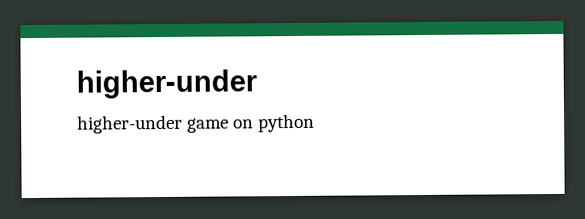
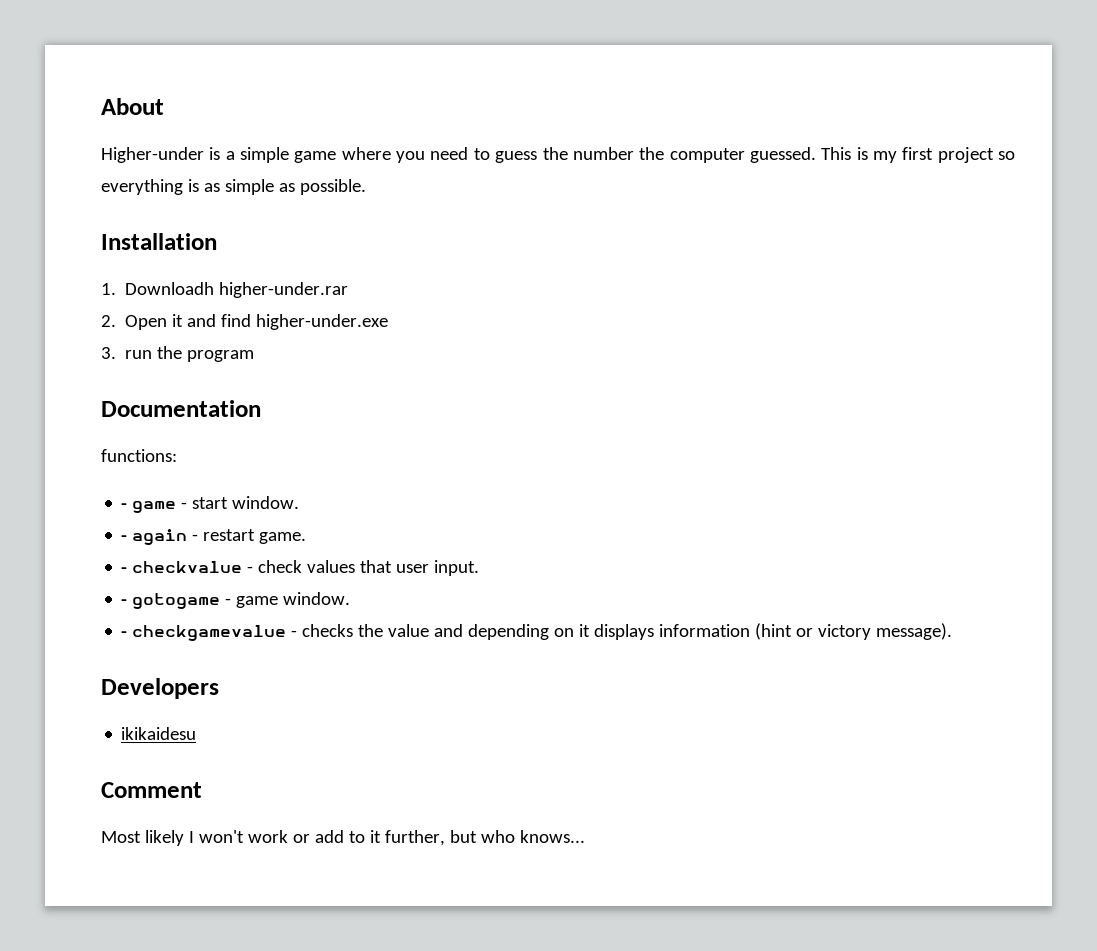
[76,69,257,99] [77,113,316,134] higher-under // higher-under game on python -> [101,98,164,115] [101,147,1016,163] [101,179,366,195] [101,233,217,250] [101,282,349,298] [101,314,389,330] [101,346,255,362] [101,400,261,417] [101,449,177,462] [121,496,300,513] [121,529,307,545] [121,560,480,576] [121,592,351,609] [121,623,953,641] [101,678,219,699] [121,727,197,740] [101,782,202,798] [101,830,585,846] About // Higher-under is a simple game where you need to guess the number the computer guessed. This is my first project so everything is as simple as possible. // Installation // 1. Downloadh higher-under.rar // 2. Open it and find higher-under.exe // 3. run the program // Documentation // functions: // - game - start window. // - again - restart game. // - checkvalue - check values that user input. // - gotogame - game window. // - checkgamevalue - checks the value and depending on it displays information (hint or victory message). // Developers // ikikaidesu // Comment // Most likely I won't work or add to it further, but who knows...

